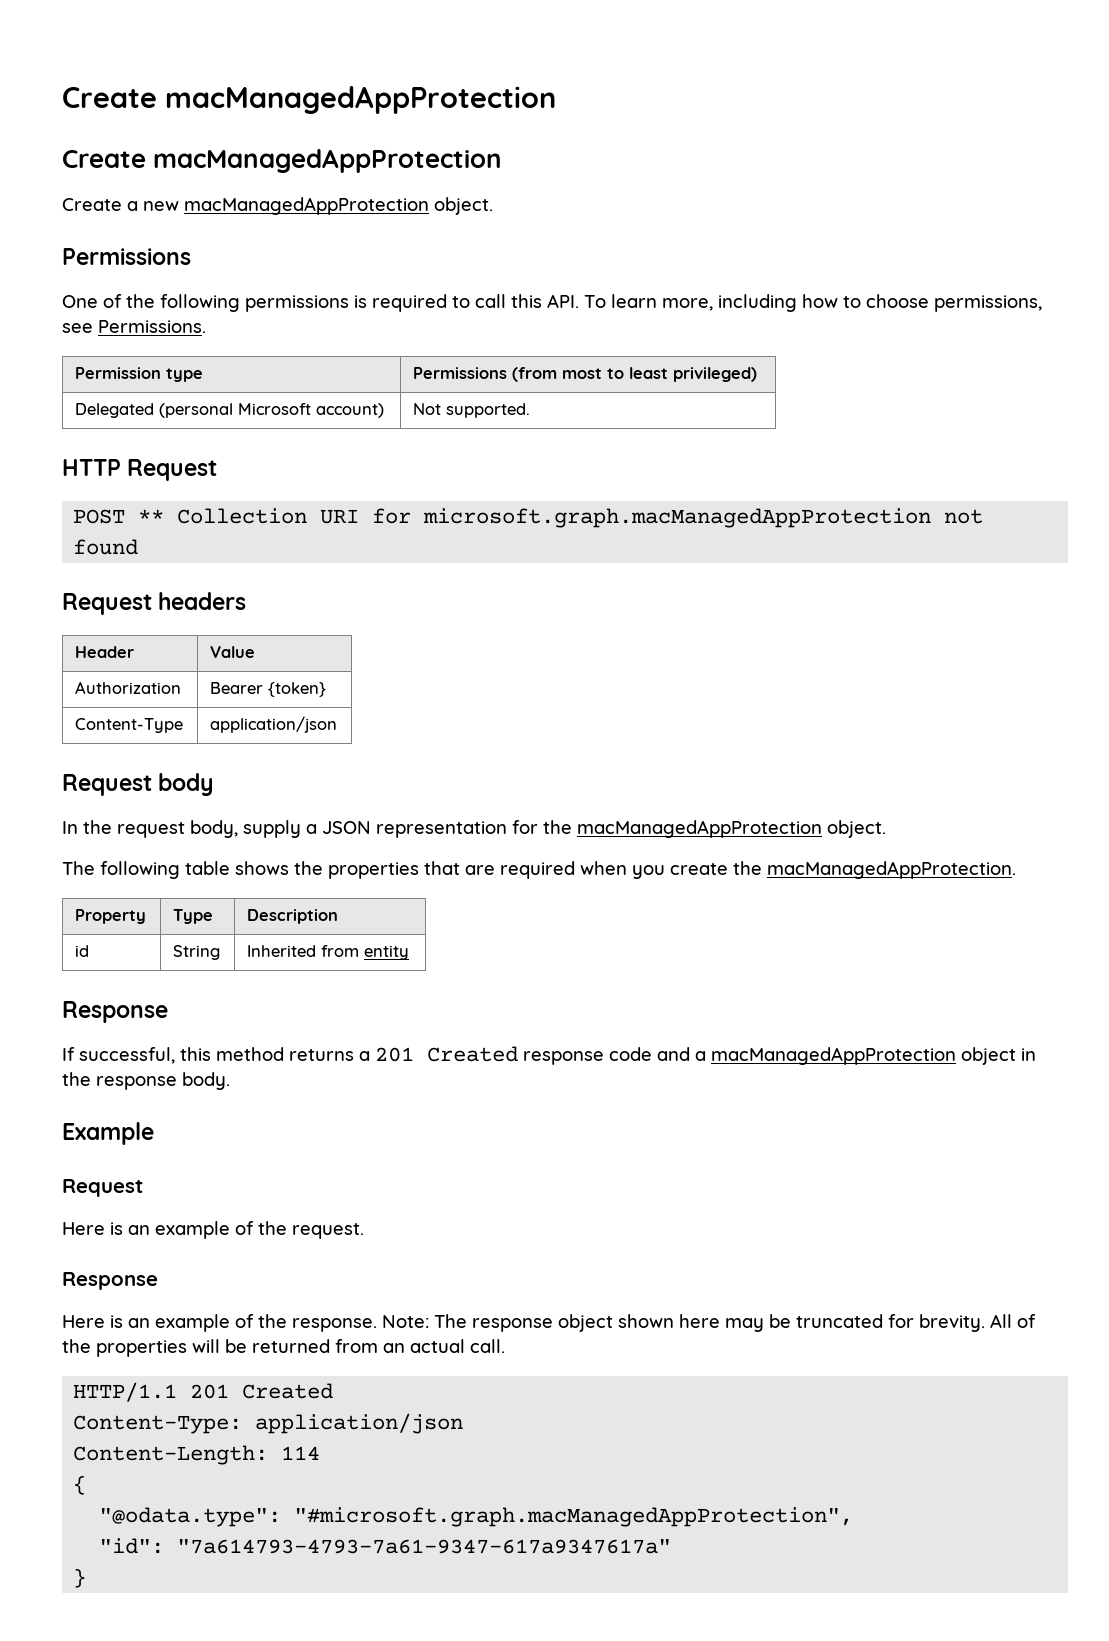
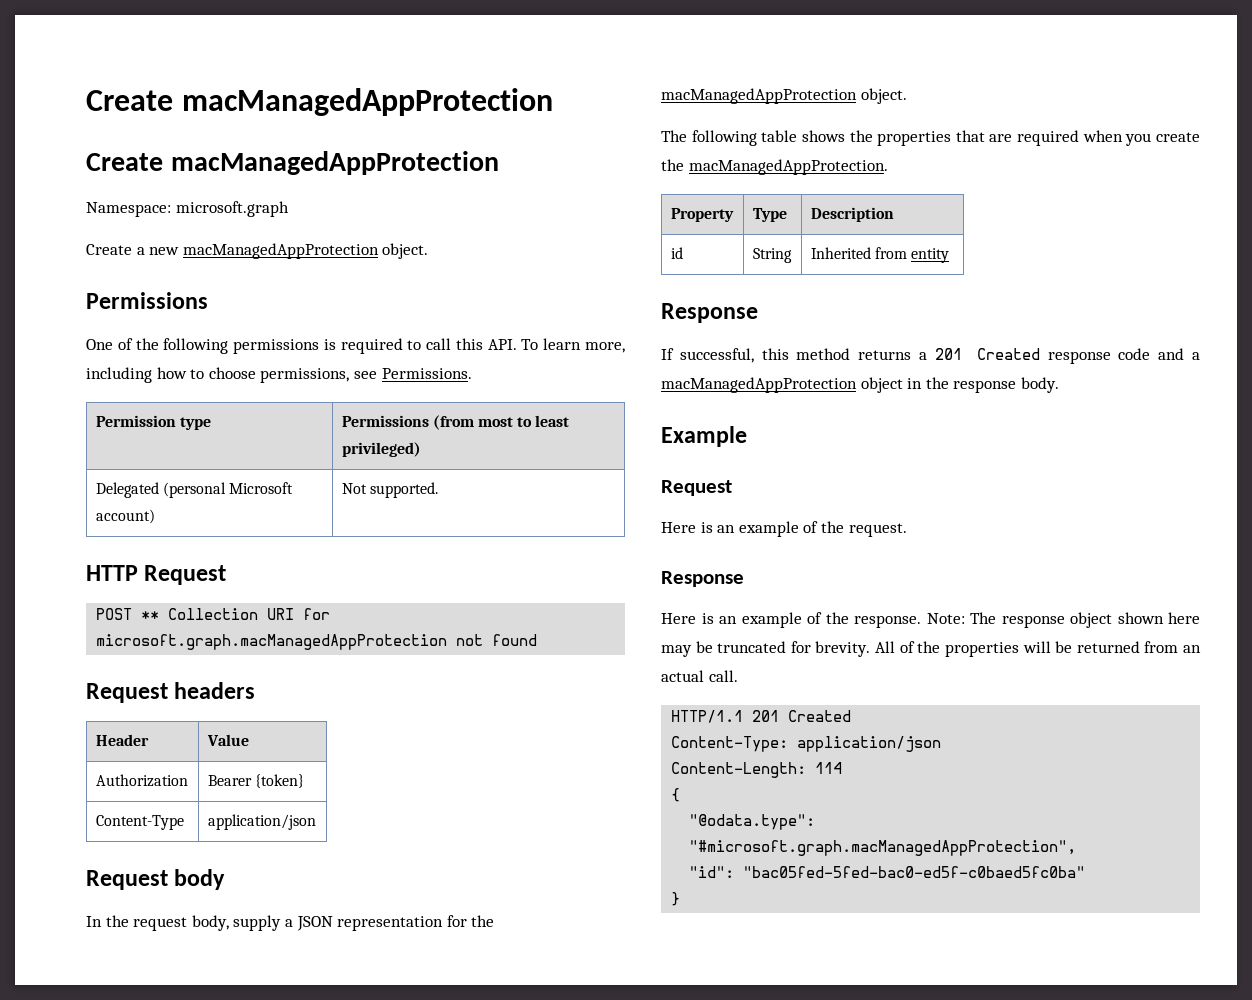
(503, 161) none -> [86,201,289,217] // Namespace: microsoft.graph
[177,1539,672,1554] "7a614793-4793-7a61-9347-617a9347617a" -> [743,866,1086,878] "bac05fed-5fed-bac0-ed5f-c0baed5fc0ba"

